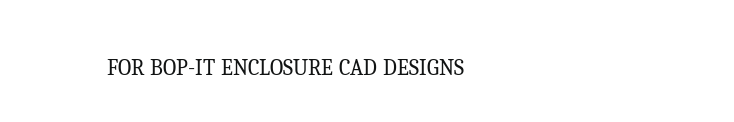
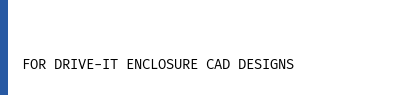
[149,59,215,75] BOP-IT -> [54,59,118,69] DRIVE-IT

